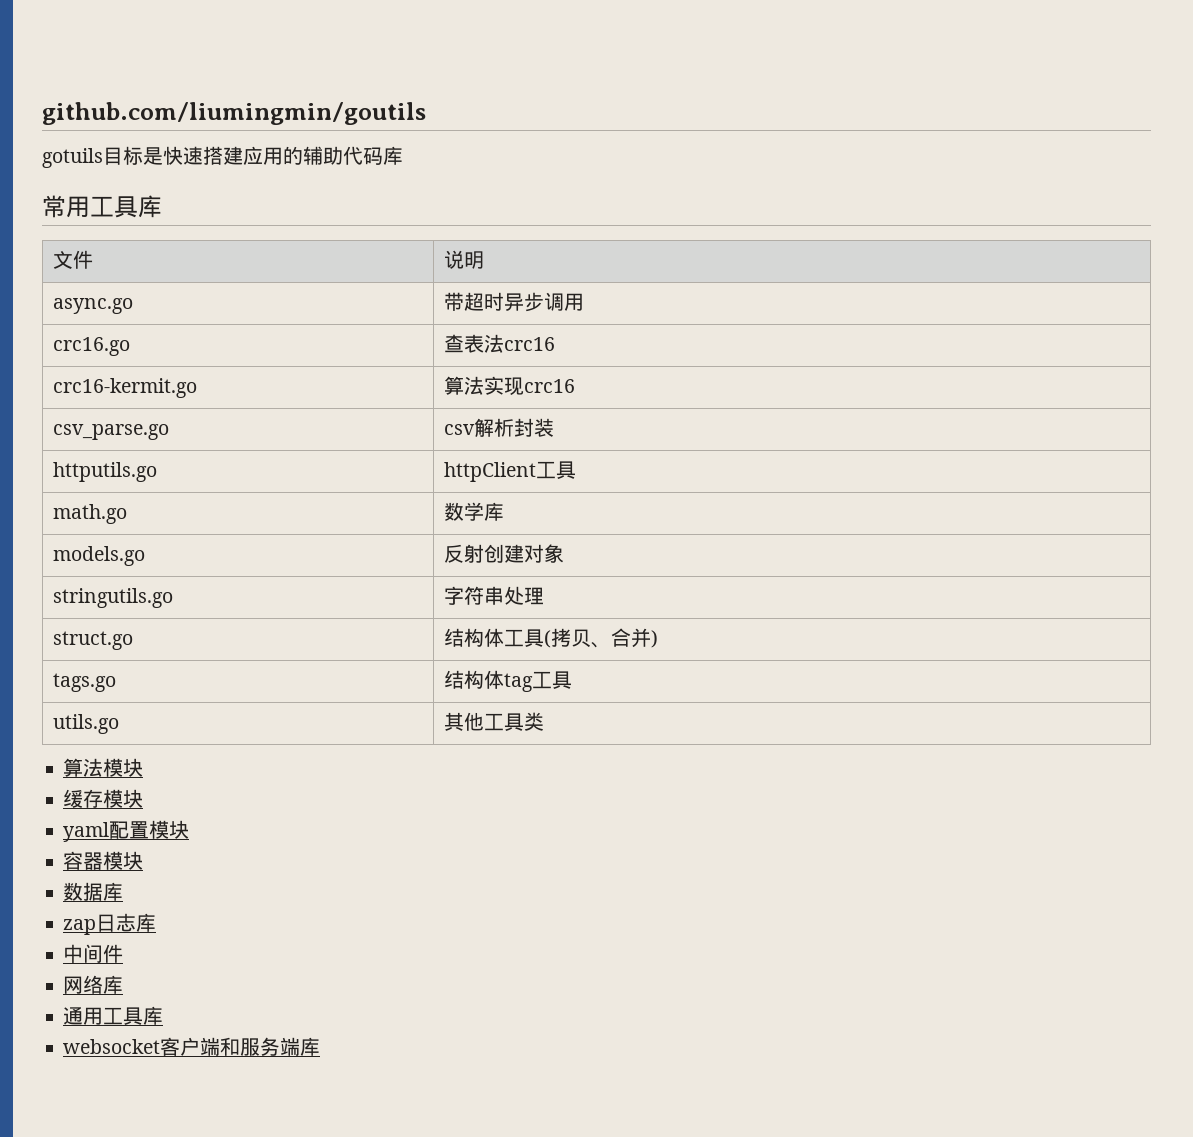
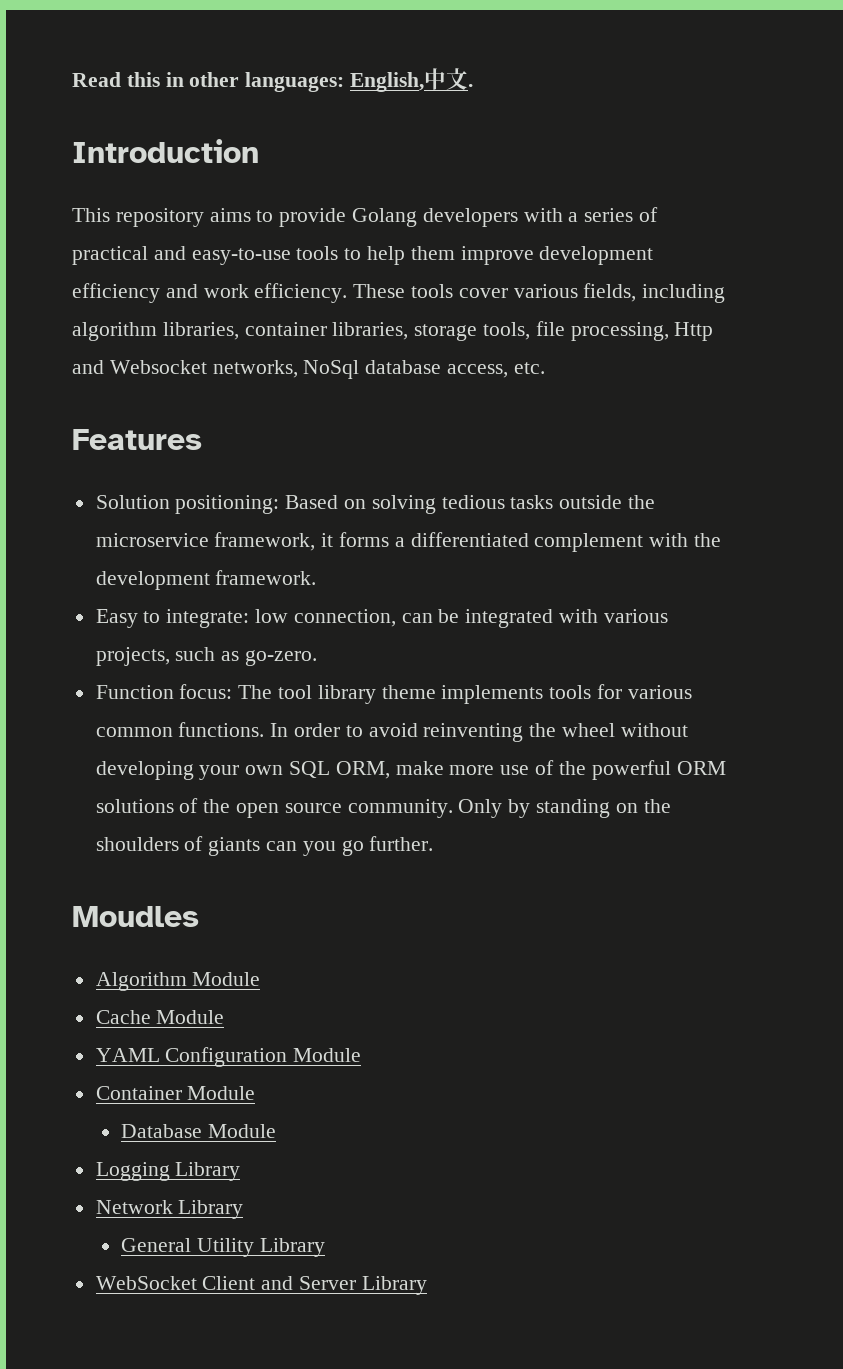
[42,102,426,125] [42,146,403,168] [42,195,162,218] [52,250,93,269] [443,250,484,269] [52,298,133,314] [443,292,584,312] [52,337,130,356] [443,334,555,353] [52,378,197,398] [443,376,575,396] [52,424,169,440] [443,418,554,437] [52,462,157,482] [443,461,576,482] [52,504,127,524] [443,502,504,521] [52,546,145,566] [443,544,564,563] [52,588,173,608] [443,586,544,605] [52,631,133,650] [443,628,658,648] [52,673,116,692] [443,670,572,692] [52,714,119,734] [443,712,544,731] [63,758,144,777] [63,789,144,808] [63,820,190,842] [63,851,144,870] [63,882,124,901] [63,913,157,935] [63,944,124,963] [63,975,124,994] [63,1006,164,1025] [63,1037,321,1056] github.com/liumingmin/goutils // gotuils目标是快速搭建应用的辅助代码库 // 常用工具库 // 文件 | 说明 // async.go | 带超时异步调用 // crc16.go | 查表法crc16 // crc16-kermit.go | 算法实现crc16 // csv_parse.go | csv解析封装 // httputils.go | httpClient工具 // math.go | 数学库 // models.go | 反射创建对象 // stringutils.go | 字符串处理 // struct.go | 结构体工具(拷贝、合并) // tags.go | 结构体tag工具 // utils.go | 其他工具类 // 算法模块 // 缓存模块 // yaml配置模块 // 容器模块 // 数据库 // zap日志库 // 中间件 // 网络库 // 通用工具库 // websocket客户端和服务端库 -> [72,68,474,92] [72,139,259,163] [72,207,659,227] [72,246,654,265] [72,283,726,303] [72,321,714,341] [72,360,545,379] [72,429,202,450] [95,495,656,514] [95,532,722,552] [95,570,317,590] [95,609,668,628] [95,647,318,666] [95,684,692,704] [95,722,688,742] [95,760,726,780] [95,798,671,818] [95,836,434,856] [72,906,199,927] [95,972,261,991] [95,1010,225,1024] [95,1047,362,1067] [95,1086,256,1100] [121,1124,276,1138] [95,1162,241,1181] [95,1200,244,1219] [121,1238,325,1257] [95,1276,427,1295] Read this in other languages: English,中文. // Introduction // This repository aims to provide Golang developers with a series of practical and easy-to-use tools to help them improve development efficiency and work efficiency. These tools cover various fields, including algorithm libraries, container libraries, storage tools, file processing, Http and Websocket networks, NoSql database access, etc. // Features // Solution positioning: Based on solving tedious tasks outside the microservice framework, it forms a differentiated complement with the development framework. // Easy to integrate: low connection, can be integrated with various projects, such as go-zero. // Function focus: The tool library theme implements tools for various common functions. In order to avoid reinventing the wheel without developing your own SQL ORM, make more use of the powerful ORM solutions of the open source community. Only by standing on the shoulders of giants can you go further. // Moudles // Algorithm Module // Cache Module // YAML Configuration Module // Container Module // Database Module // Logging Library // Network Library // General Utility Library // WebSocket Client and Server Library

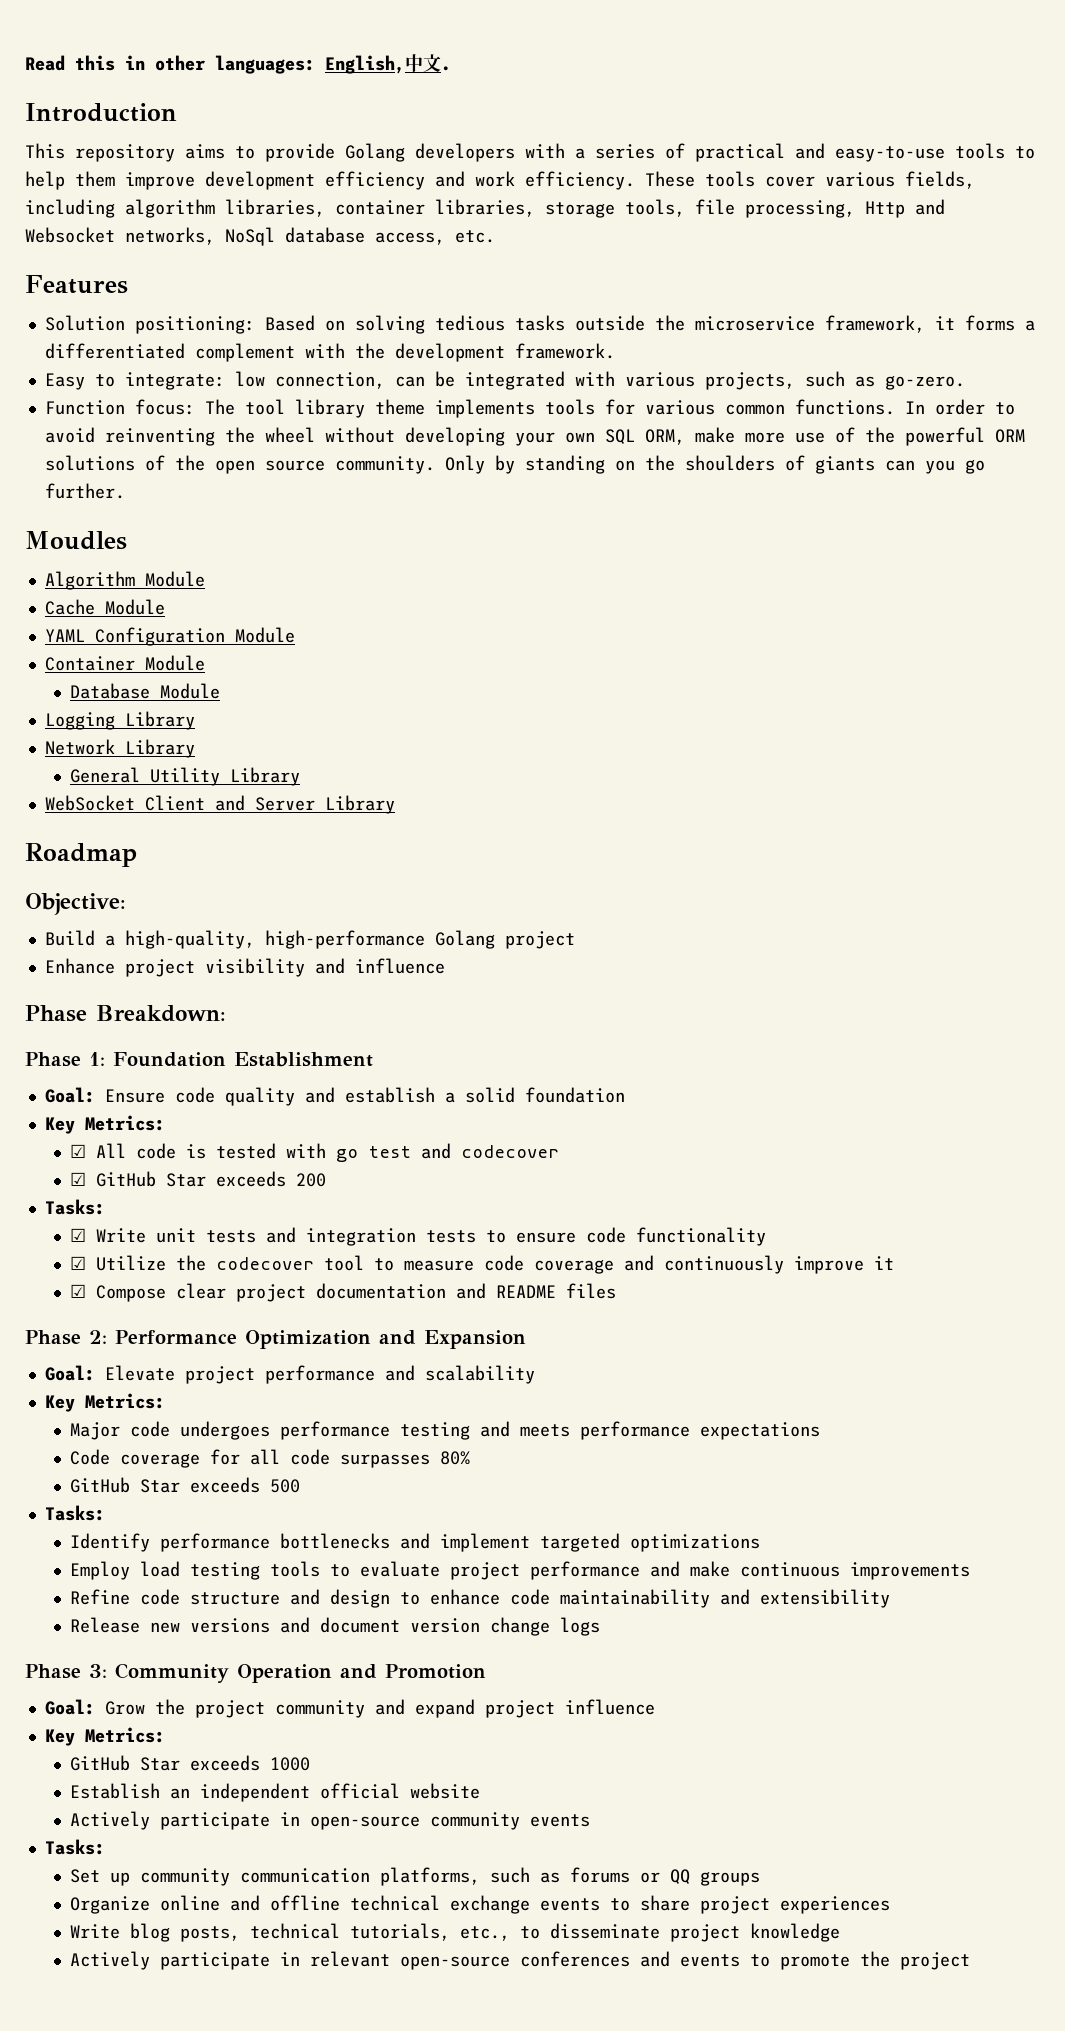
(427, 1285) none -> [25,843,137,867] [25,893,126,915] [44,930,575,949] [44,958,445,977] [25,1005,226,1022] [25,1052,373,1067] [44,1087,625,1106] [44,1115,165,1134] [70,1143,560,1162] [70,1171,327,1187] [44,1199,105,1215] [70,1227,767,1246] [70,1255,895,1274] [70,1283,617,1302] [25,1330,526,1349] [44,1365,535,1384] [44,1393,165,1412] [70,1421,821,1440] [70,1449,471,1468] [70,1477,301,1493] [44,1505,105,1521] [70,1533,761,1552] [70,1561,971,1580] [70,1589,891,1608] [70,1617,601,1636] [25,1663,486,1683] [44,1699,655,1718] [44,1727,165,1746] [70,1755,311,1771] [70,1783,481,1802] [70,1811,591,1830] [44,1839,105,1855] [70,1867,761,1886] [70,1895,891,1914] [70,1923,841,1942] [70,1951,971,1970] // Roadmap // Objective: // Build a high-quality, high-performance Golang project // Enhance project visibility and influence // Phase Breakdown: // Phase 1: Foundation Establishment // Goal: Ensure code quality and establish a solid foundation // Key Metrics: // ☑ All code is tested with go test and codecover // ☑ GitHub Star exceeds 200 // Tasks: // ☑ Write unit tests and integration tests to ensure code functionality // ☑ Utilize the codecover tool to measure code coverage and continuously improve it // ☑ Compose clear project documentation and README files // Phase 2: Performance Optimization and Expansion // Goal: Elevate project performance and scalability // Key Metrics: // Major code undergoes performance testing and meets performance expectations // Code coverage for all code surpasses 80% // GitHub Star exceeds 500 // Tasks: // Identify performance bottlenecks and implement targeted optimizations // Employ load testing tools to evaluate project performance and make continuous improvements // Refine code structure and design to enhance code maintainability and extensibility // Release new versions and document version change logs // Phase 3: Community Operation and Promotion // Goal: Grow the project community and expand project influence // Key Metrics: // GitHub Star exceeds 1000 // Establish an independent official website // Actively participate in open-source community events // Tasks: // Set up community communication platforms, such as forums or QQ groups // Organize online and offline technical exchange events to share project experiences // Write blog posts, technical tutorials, etc., to disseminate project knowledge // Actively participate in relevant open-source conferences and events to promote the project

